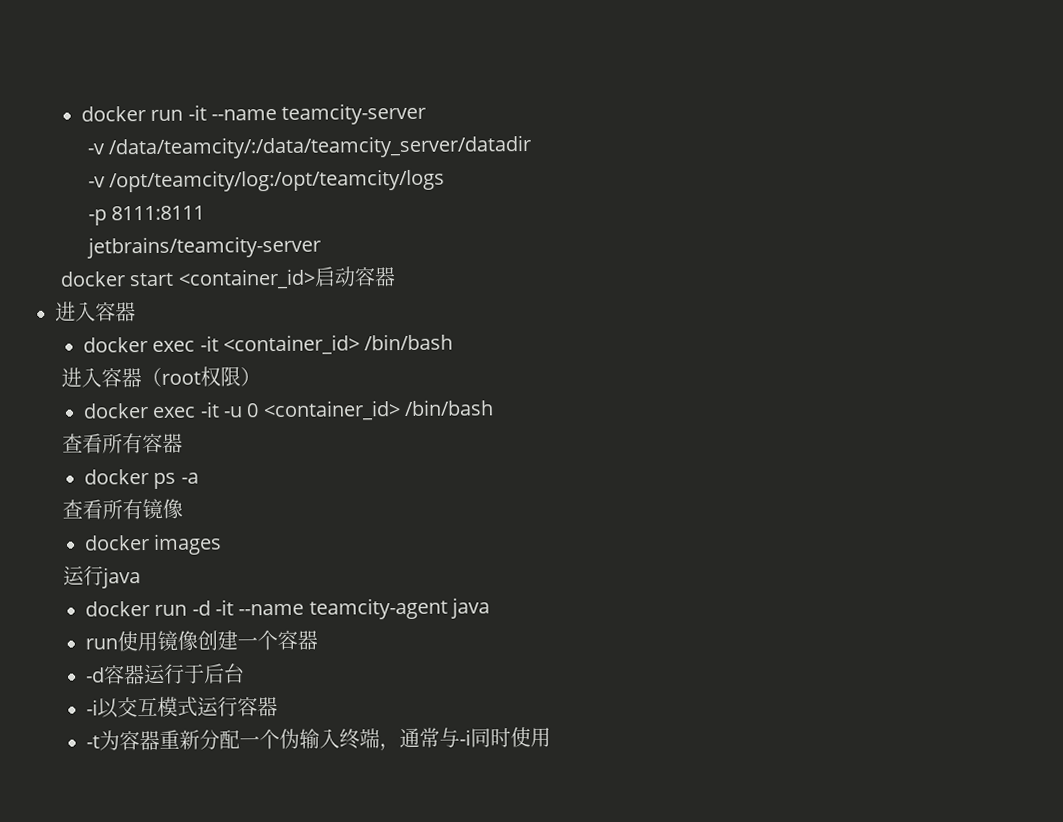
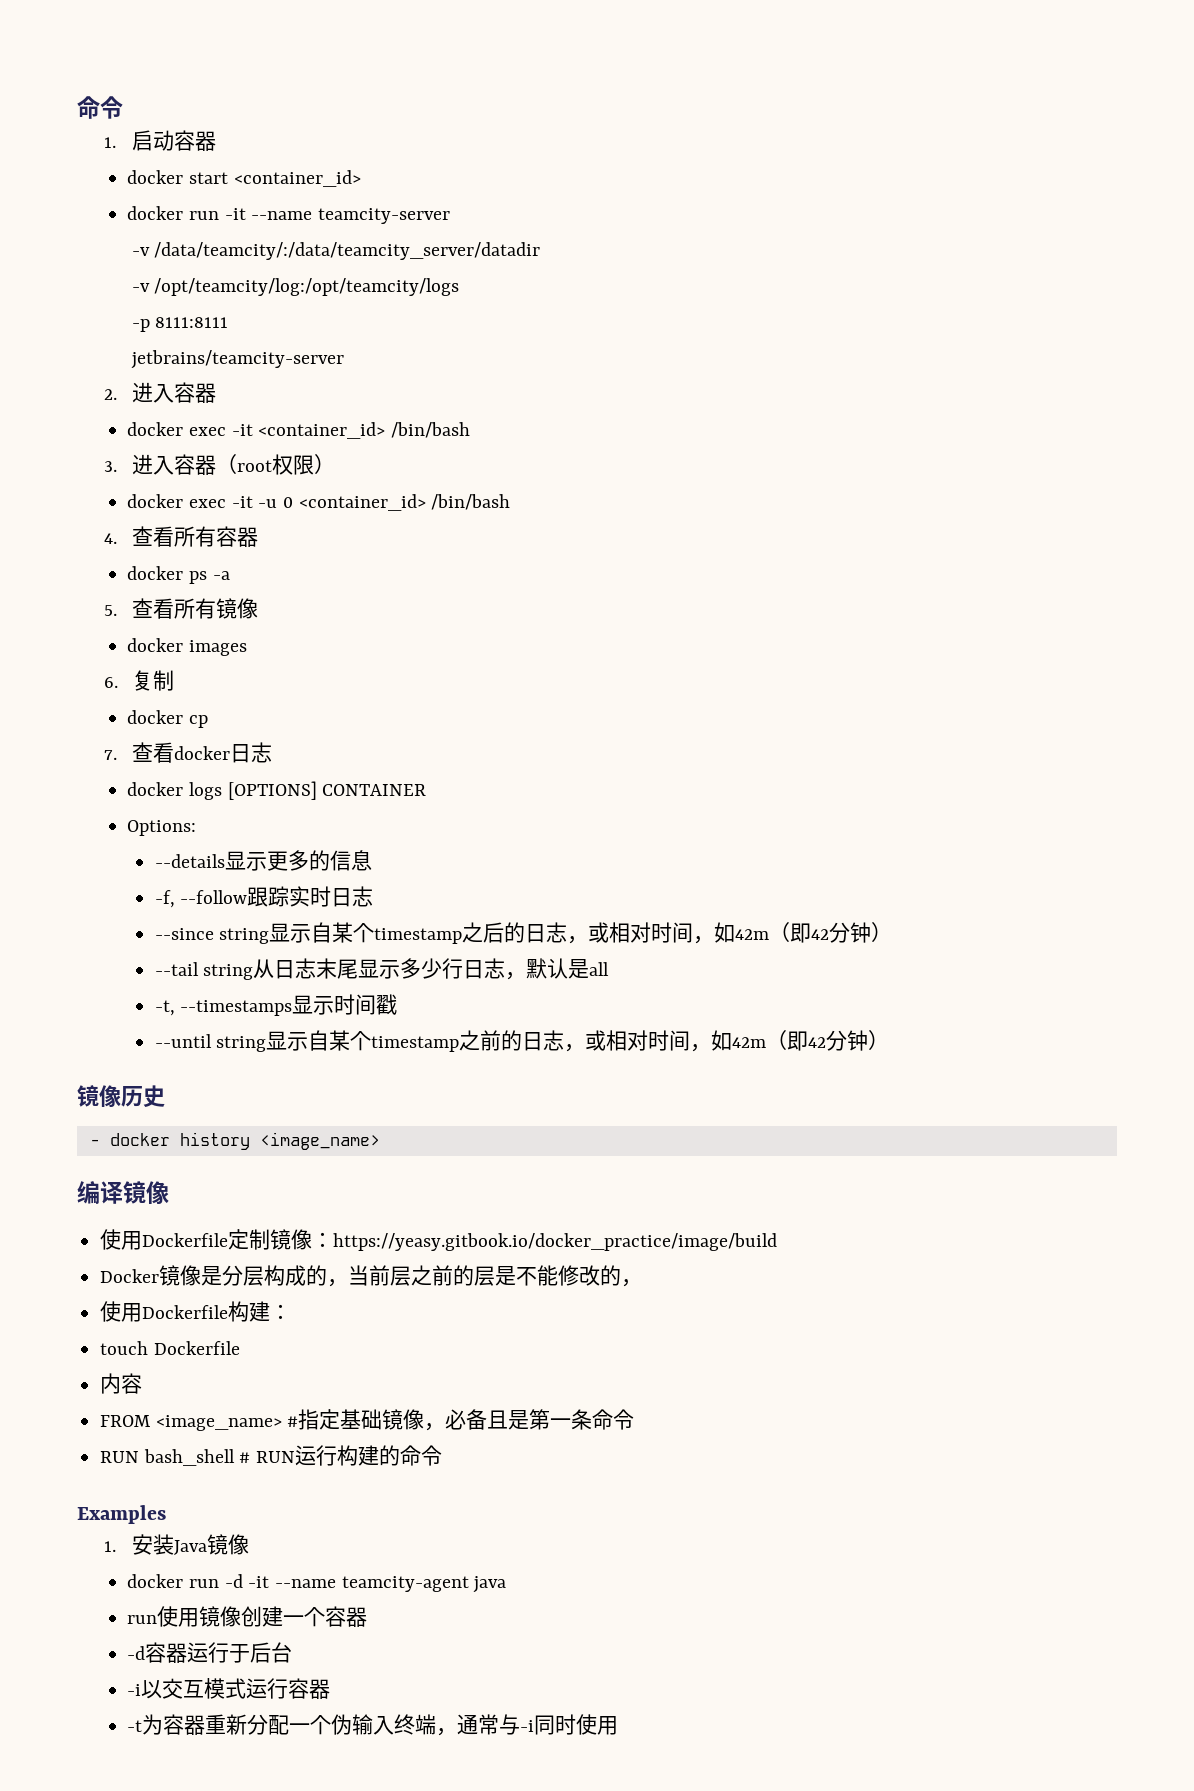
(80, 114) none -> [77,96,123,119] [104,130,216,151] [127,170,361,187] 命令 // 1.启动容器 // docker start <container_id> //
[59,266,396,290] docker start <container_id>启动容器 // -> [104,389,118,400] 2.
(454, 342) none -> [104,461,118,472] 3.
(495, 407) none -> [104,533,118,544] 4.
(199, 478) none -> [104,605,118,616] 5.
[62,565,141,589] 运行java -> [104,670,174,691] [127,710,209,728] [104,742,272,763] [127,781,427,800] [127,820,197,836] [154,850,372,871] [154,886,374,908] [154,922,893,944] [154,958,610,980] [154,994,398,1016] [154,1030,890,1052] [77,1085,165,1107] [89,1132,380,1150] [77,1181,169,1204] [100,1229,778,1251] [100,1265,643,1287] [100,1301,292,1322] [100,1341,240,1355] [100,1373,143,1394] [100,1409,635,1431] [100,1445,443,1466] [77,1505,166,1524] [104,1534,249,1555] 6.复制 // docker cp // 7.查看docker日志 // docker logs [OPTIONS] CONTAINER // Options: // --details显示更多的信息 // -f, --follow跟踪实时日志 // --since string显示自某个timestamp之后的日志，或相对时间，如42m（即42分钟） // --tail string从日志末尾显示多少行日志，默认是all // -t, --timestamps显示时间戳 // --until string显示自某个timestamp之前的日志，或相对时间，如42m（即42分钟） // 镜像历史 // - docker history <image_name> // 编译镜像 // 使用Dockerfile定制镜像：https://yeasy.gitbook.io/docker_practice/image/build // Docker镜像是分层构成的，当前层之前的层是不能修改的， // 使用Dockerfile构建： // touch Dockerfile // 内容 // FROM <image_name> #指定基础镜像，必备且是第一条命令 // RUN bash_shell # RUN运行构建的命令 // Examples // 1.安装Java镜像

